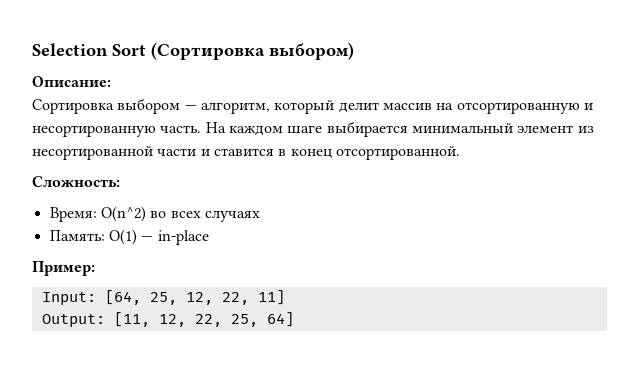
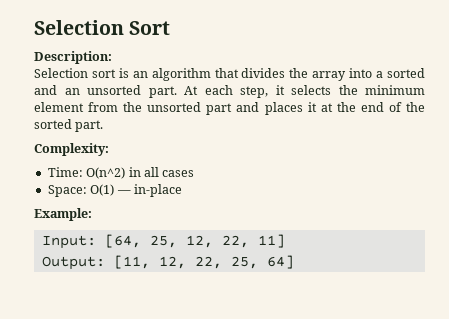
[151,42,354,60] [32,76,111,87] [32,98,593,114] [32,121,594,137] [32,146,460,160] [32,176,120,187] [49,206,260,222] [49,230,105,241] (Сортировка выбором) // Описание: // Сортировка выбором — алгоритм, который делит массив на отсортированную и несортированную часть. На каждом шаге выбирается минимальный элемент из несортированной части и ставится в конец отсортированной. // Сложность: // Время: O(n^2) во всех случаях // Память: -> [34,51,112,64] [34,68,426,81] [34,85,425,98] [34,102,425,115] [34,119,104,132] [34,143,109,156] [47,167,195,179] [47,185,87,197] // Description: // Selection sort is an algorithm that divides the array into a sorted and an unsorted part. At each step, it selects the minimum element from the unsorted part and places it at the end of the sorted part. // Complexity: // Time: O(n^2) in all cases // Space:
[32,261,95,276] Пример: -> [34,208,92,221] Example:

